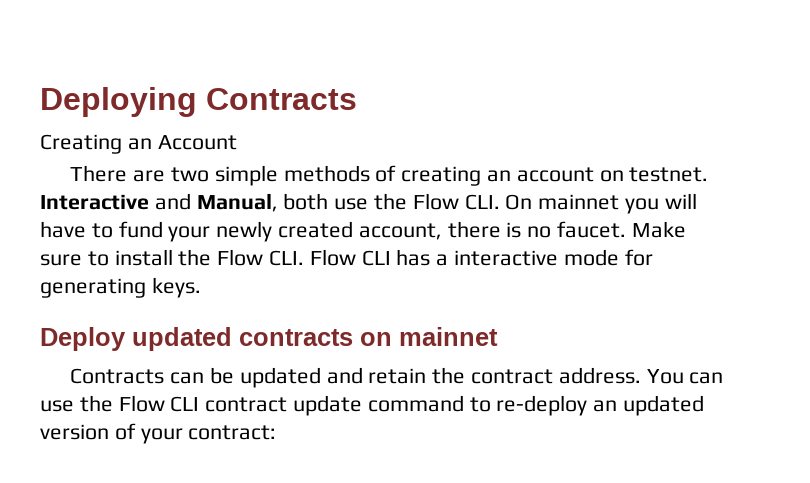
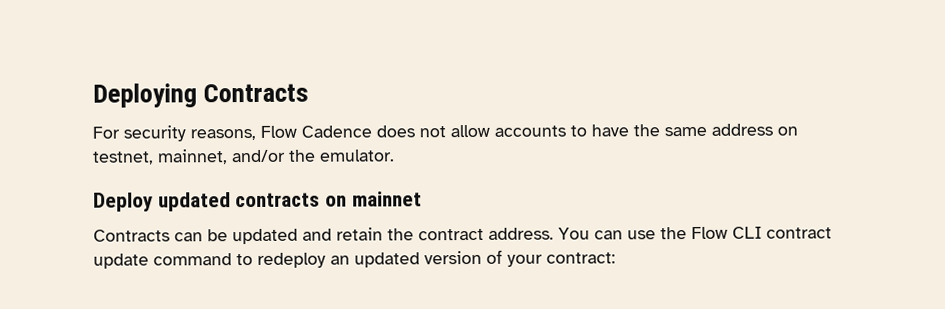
[40,134,237,154] [70,165,709,186] [40,193,697,214] [40,221,686,242] [40,249,653,266] [40,277,201,298] Creating an Account // There are two simple methods of creating an account on testnet. Interactive and Manual, both use the Flow CLI. On mainnet you will have to fund your newly created account, there is no faucet. Make sure to install the Flow CLI. Flow CLI has a interactive mode for generating keys. -> [92,123,798,142] [92,149,395,165] For security reasons, Flow Cadence does not allow accounts to have the same address on testnet, mainnet, and/or the emulator.
[496,395,588,416] re-deploy -> [257,252,326,268] redeploy

